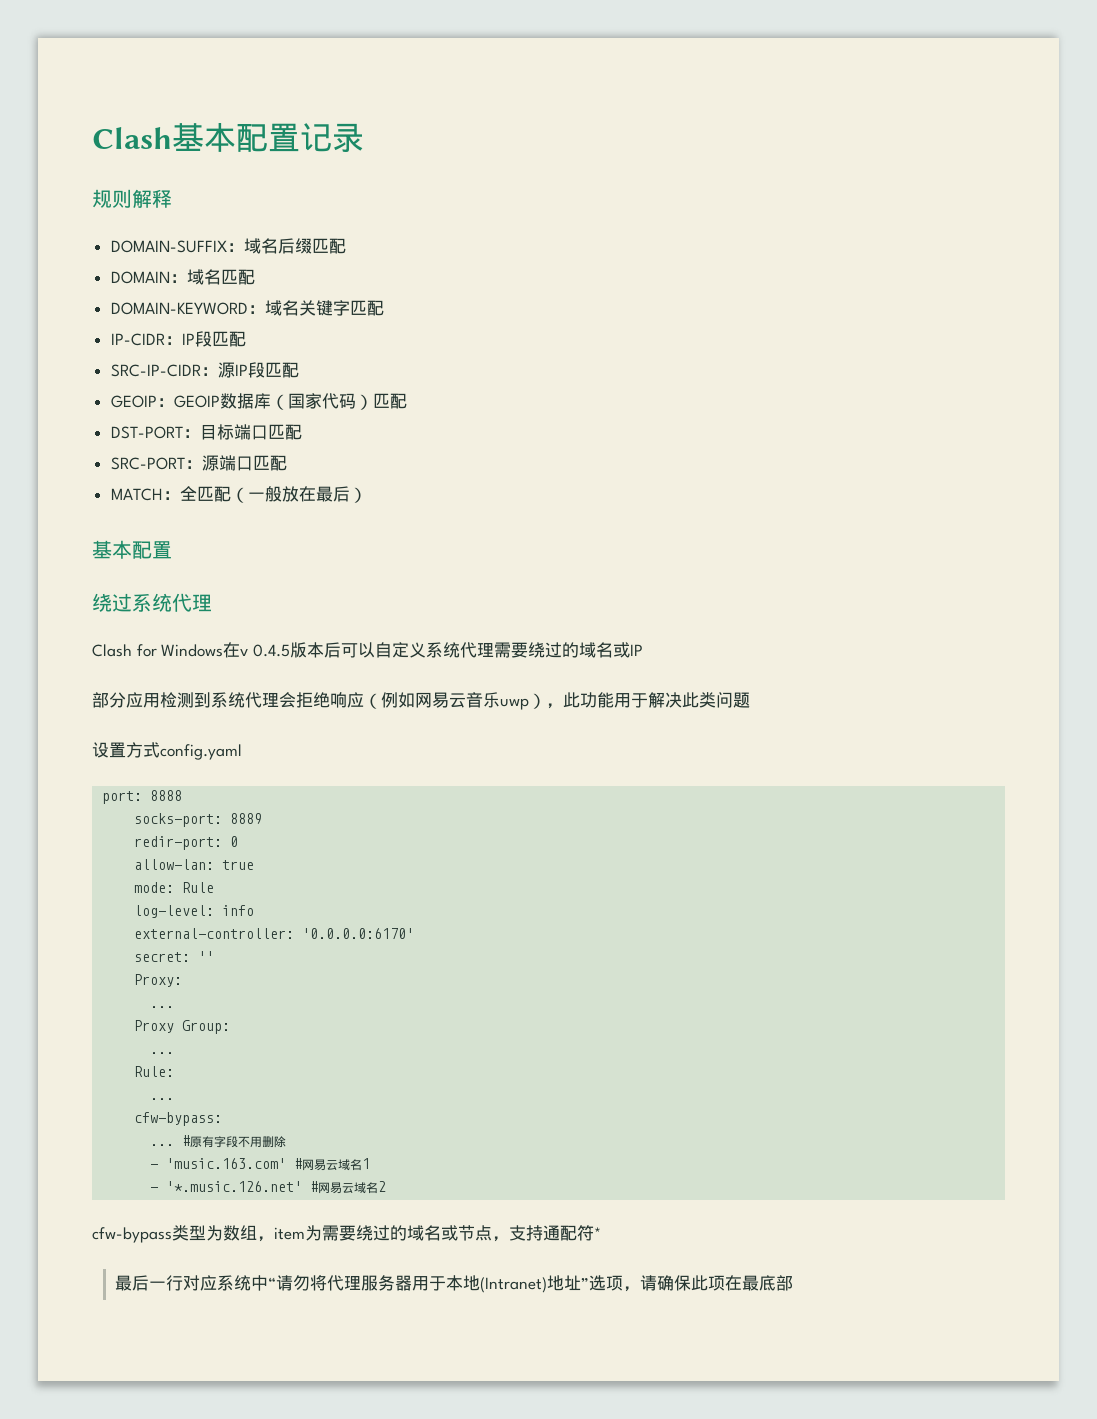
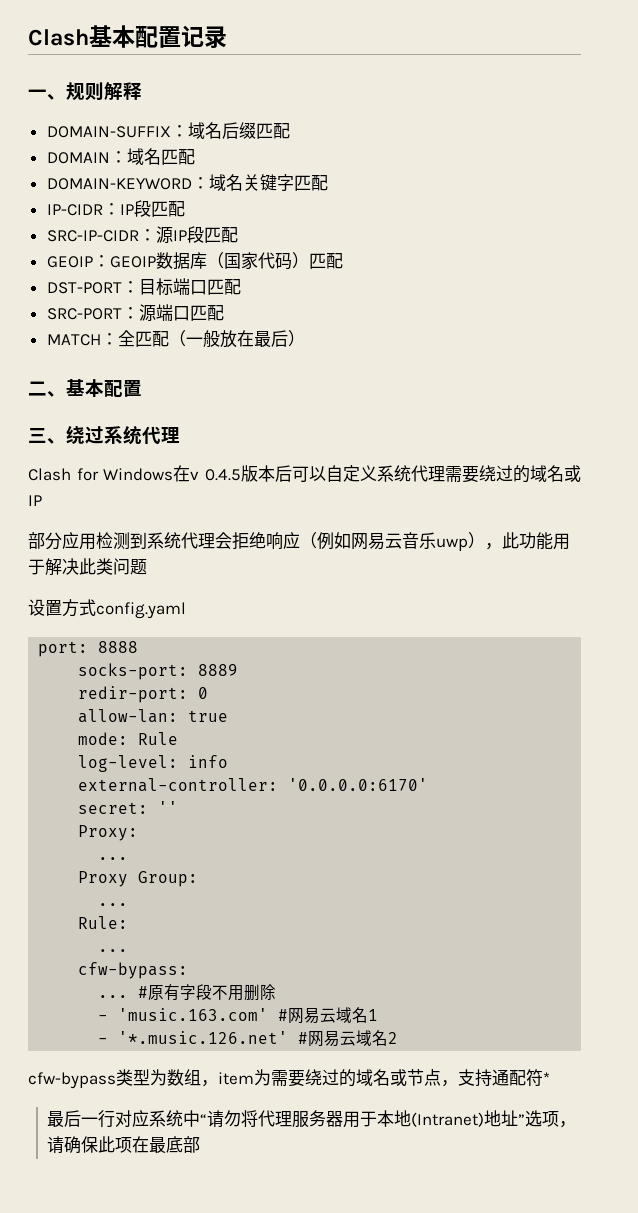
(364, 137) none -> [28,89,66,100] 一、
(367, 495) none -> [28,381,66,397] 二、
(172, 550) none -> [28,428,66,444] 三、

